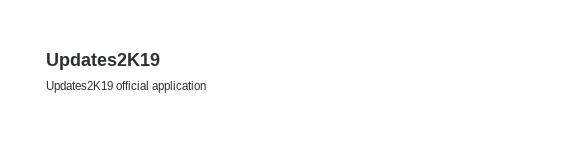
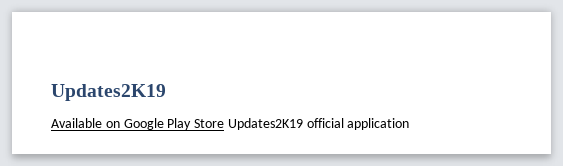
(160, 61) none -> [51,118,225,130] Available on Google Play Store

